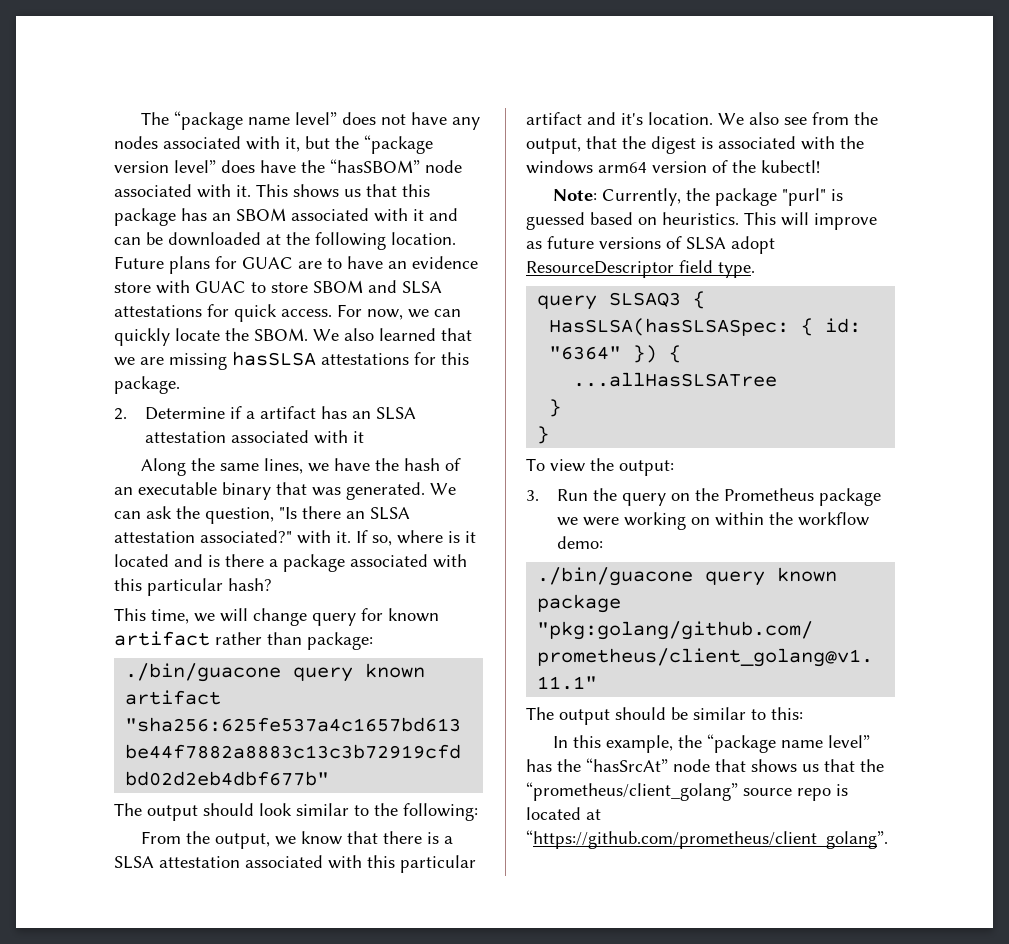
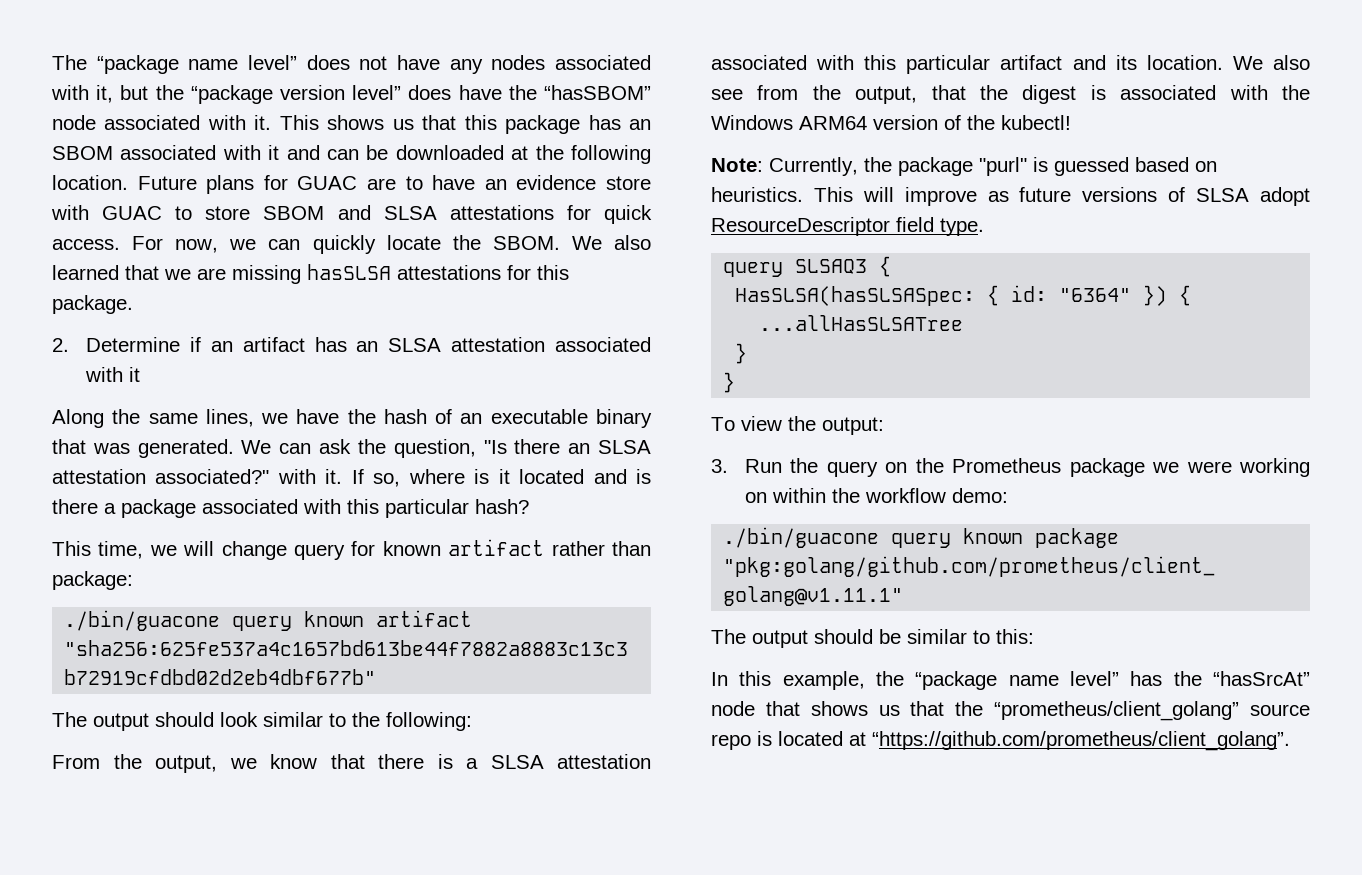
[246,411,256,419] a -> [210,341,233,352] an
[621,113,643,125] it's -> [1115,55,1137,70] its
[526,160,647,174] windows arm64 -> [711,115,867,130] Windows ARM64

